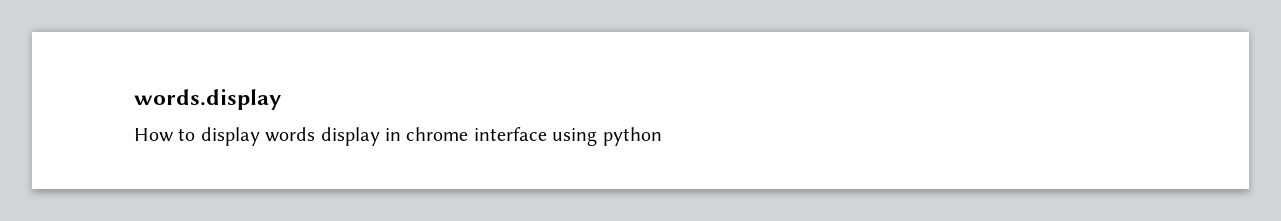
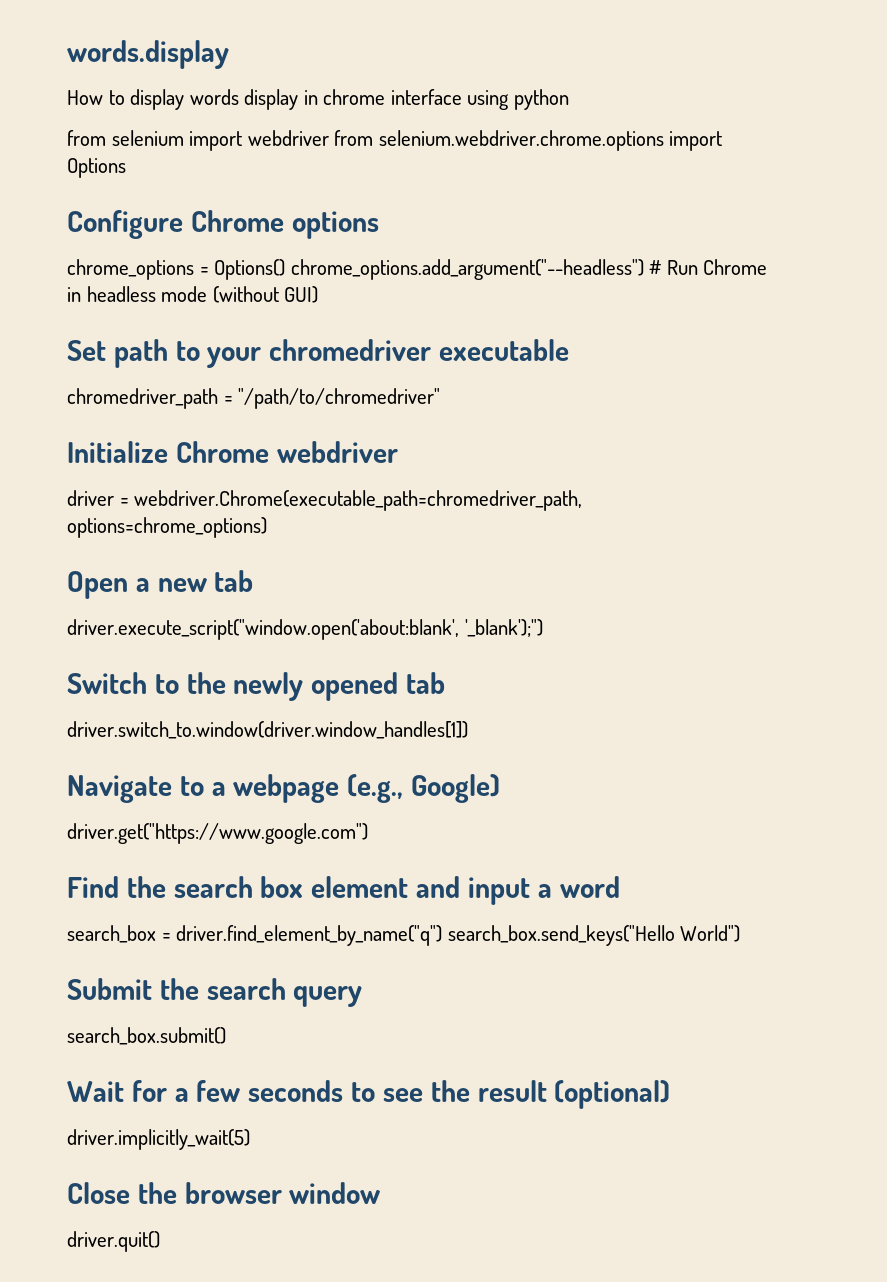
(662, 136) none -> [67,130,723,151] [67,158,126,178] [67,210,379,239] [67,259,768,280] [67,286,319,303] [67,339,570,368] [67,388,441,409] [67,441,398,463] [67,490,583,511] [67,517,267,538] [67,570,254,599] [67,619,543,640] [67,672,446,701] [67,721,468,739] [67,774,501,803] [67,823,368,844] [67,876,620,905] [67,925,741,946] [67,978,363,1007] [67,1027,226,1045] [67,1080,671,1109] [67,1129,250,1150] [67,1182,381,1204] [67,1231,160,1252] // from selenium import webdriver from selenium.webdriver.chrome.options import Options // Configure Chrome options // chrome_options = Options() chrome_options.add_argument("--headless") # Run Chrome in headless mode (without GUI) // Set path to your chromedriver executable // chromedriver_path = "/path/to/chromedriver" // Initialize Chrome webdriver // driver = webdriver.Chrome(executable_path=chromedriver_path, options=chrome_options) // Open a new tab // driver.execute_script("window.open('about:blank', '_blank');") // Switch to the newly opened tab // driver.switch_to.window(driver.window_handles[1]) // Navigate to a webpage (e.g., Google) // driver.get("https://www.google.com") // Find the search box element and input a word // search_box = driver.find_element_by_name("q") search_box.send_keys("Hello World") // Submit the search query // search_box.submit() // Wait for a few seconds to see the result (optional) // driver.implicitly_wait(5) // Close the browser window // driver.quit()

